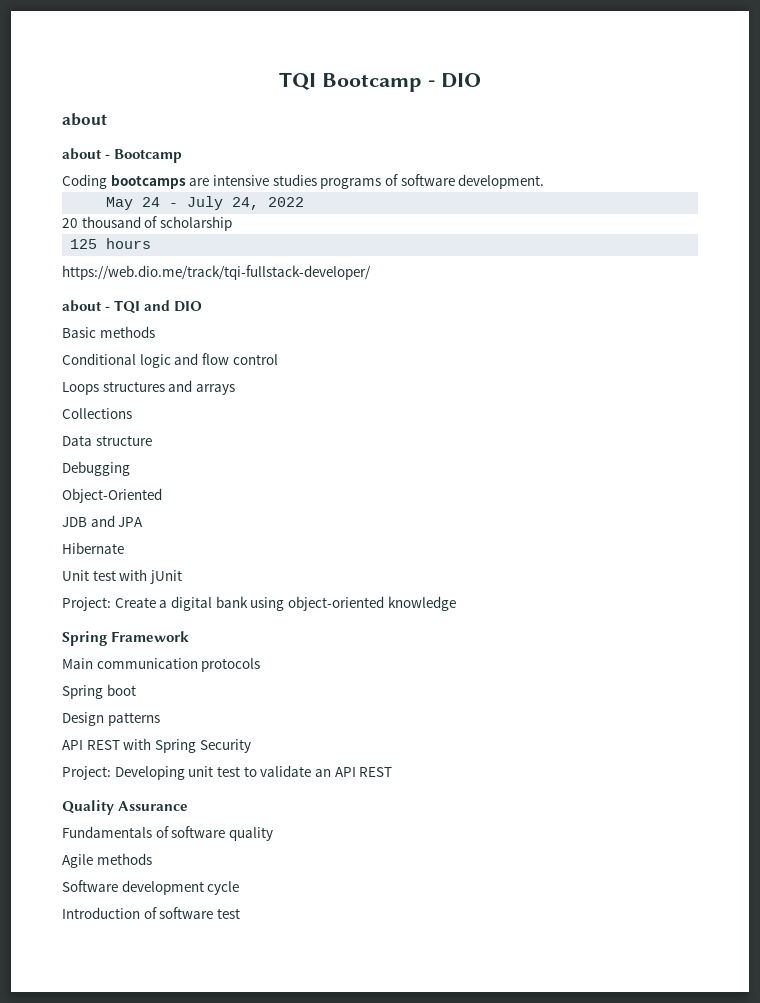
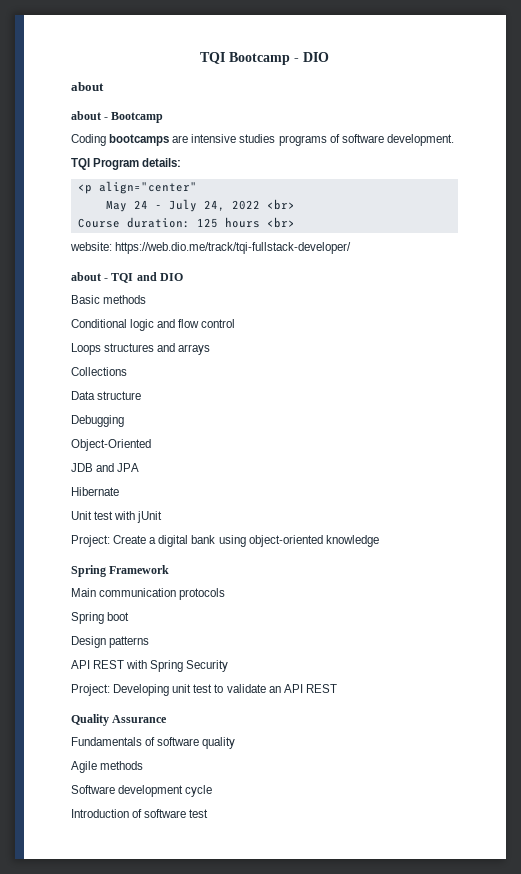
(545, 181) none -> [71,158,182,170] [77,181,197,194] // TQI Program details: // <p align="center"
[62,216,232,231] // 20 thousand of scholarship // -> [266,199,295,210] [77,217,190,228] <br> // Course duration:
(152, 243) // -> [266,217,295,228] [70,242,112,251] <br> // website:

